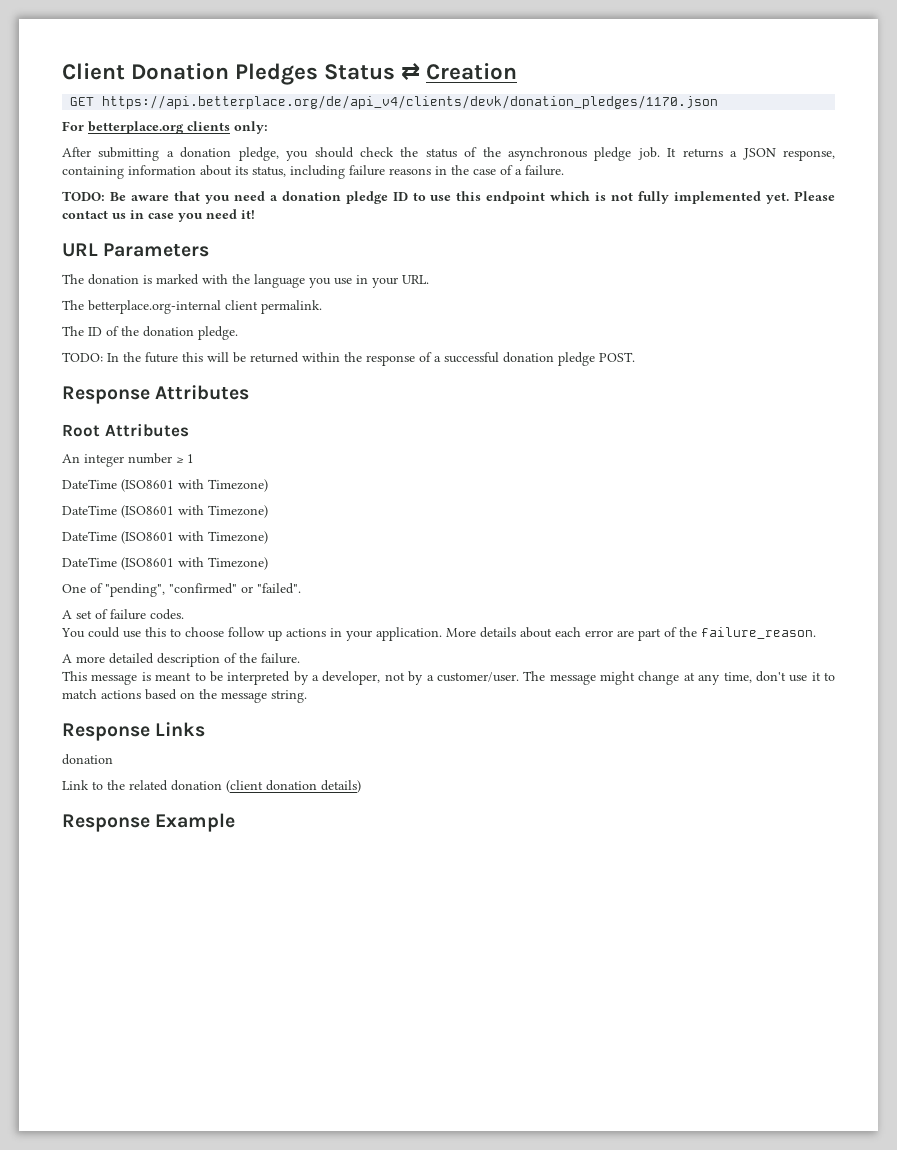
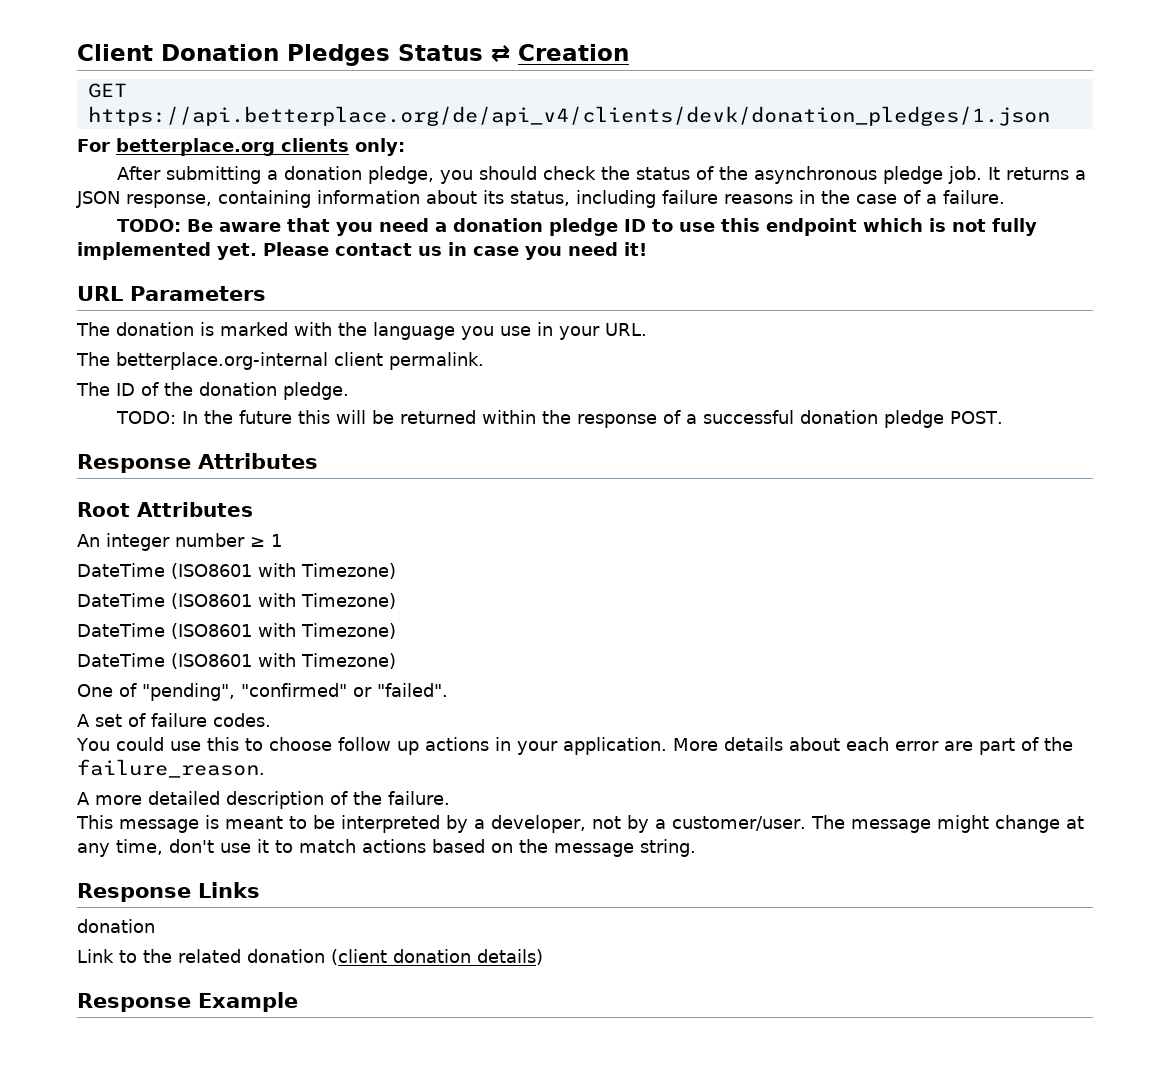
[102,95,719,109] https://api.betterplace.org/de/api_v4/clients/devk/donation_pledges/1170.json -> [87,106,1050,126] https://api.betterplace.org/de/api_v4/clients/devk/donation_pledges/1.json

